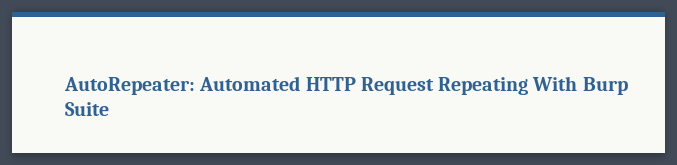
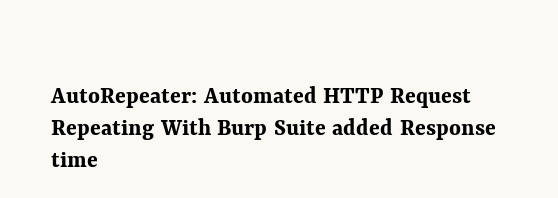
(109, 109) none -> [332,118,497,140] [51,152,98,167] added Response time

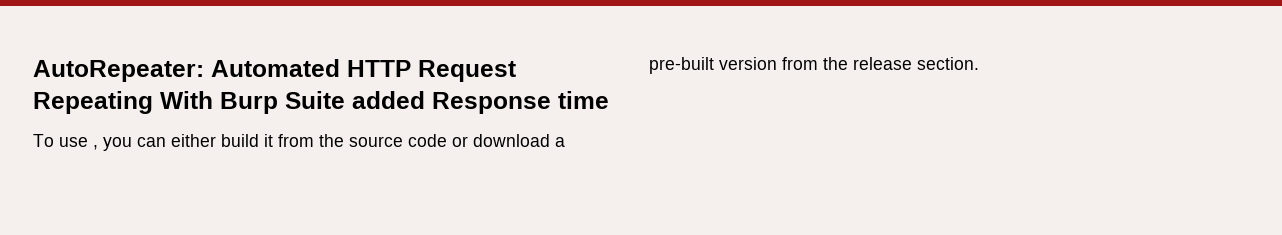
(98, 159) none -> [33,134,565,151] [649,57,979,74] // To use , you can either build it from the source code or download a pre-built version from the release section.

